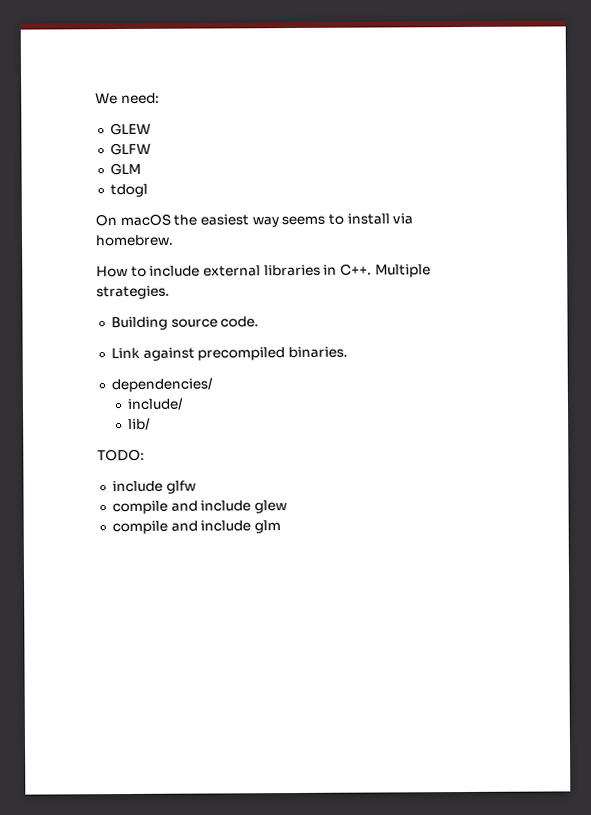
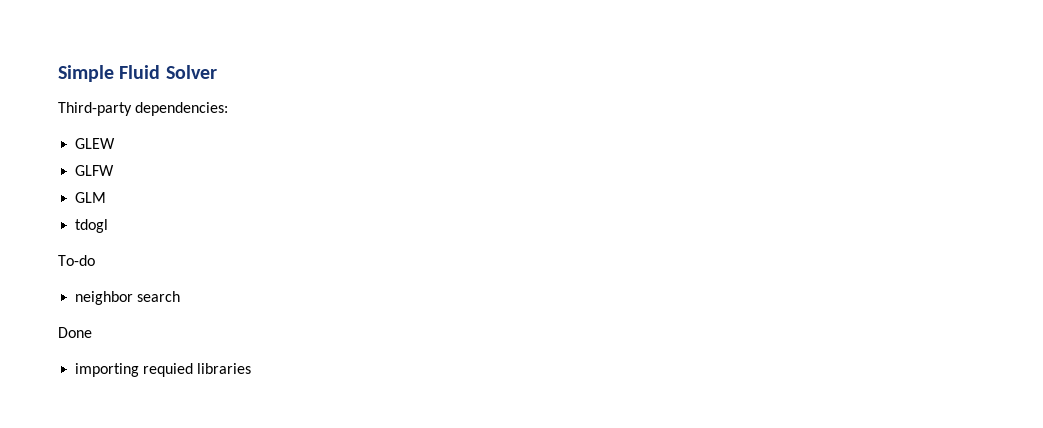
[95,92,160,105] We need: -> [58,65,217,82] [58,102,229,116] Simple Fluid Solver // Third-party dependencies:
[95,213,414,228] [95,234,174,247] [96,263,431,278] [96,285,170,300] [110,316,260,331] [110,346,348,361] [110,377,213,393] [126,397,184,410] [127,417,151,430] [97,448,145,462] [111,480,196,494] [111,500,287,515] [111,520,281,535] On macOS the easiest way seems to install via homebrew. // How to include external libraries in C++. Multiple strategies. // Building source code. // Link against precompiled binaries. // dependencies/ // include/ // lib/ // TODO: // include glfw // compile and include glew // compile and include glm -> [58,255,95,266] [75,291,181,305] [58,327,92,338] [75,363,252,377] To-do // neighbor search // Done // importing requied libraries

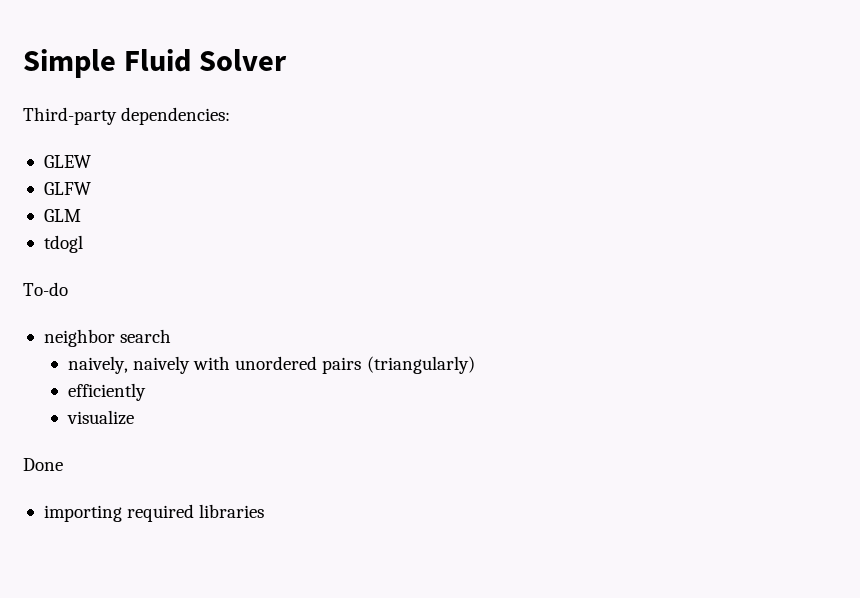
(181, 296) none -> [67,356,475,374] [67,383,146,401] [66,410,134,425] // naively, naively with unordered pairs (triangularly) // efficiently // visualize
[143,363,194,377] requied -> [127,504,195,522] required

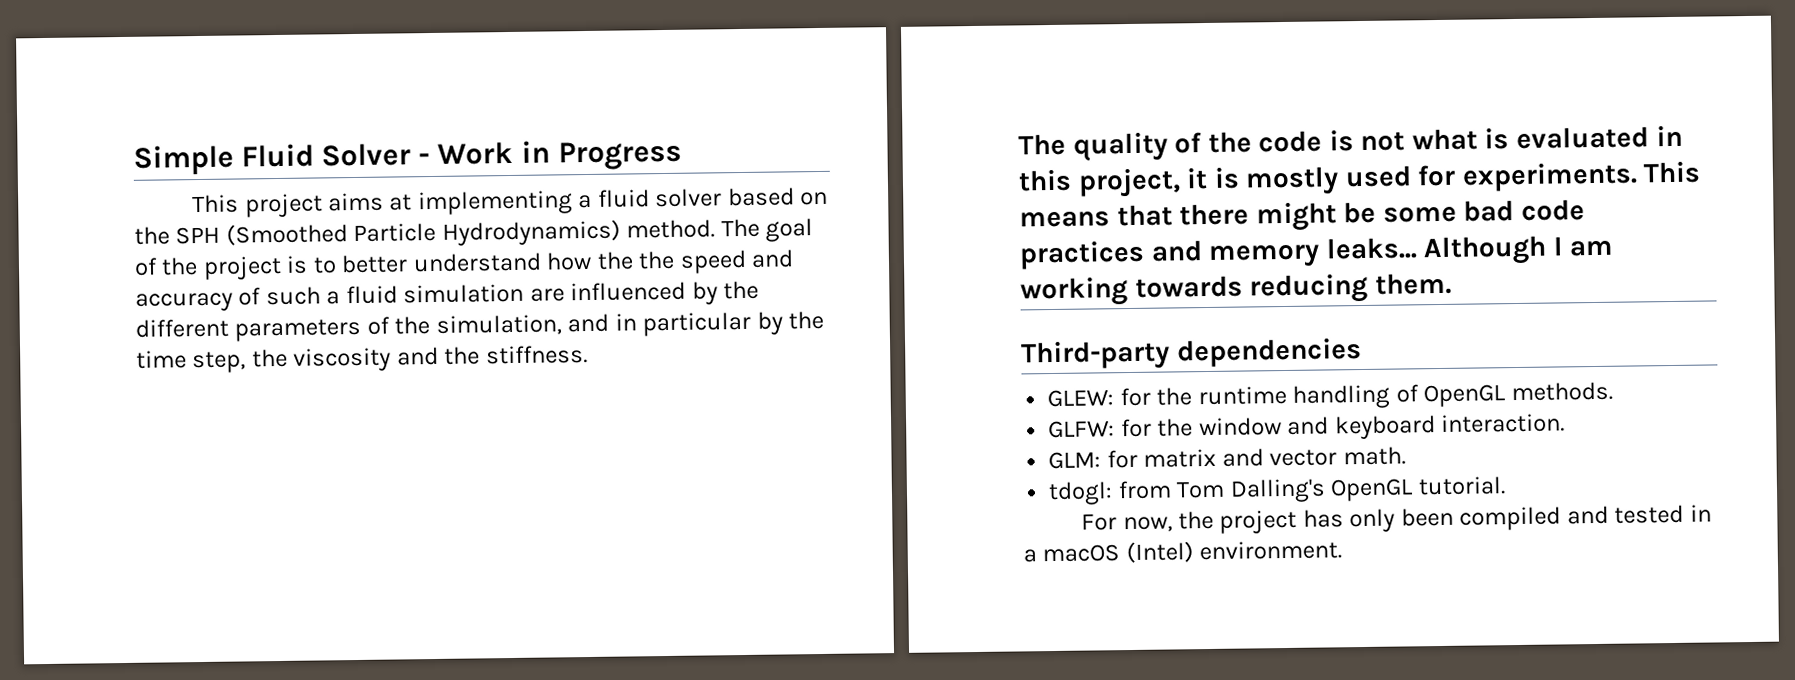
[23,107,231,125] [43,155,91,168] [43,182,91,195] [43,209,81,222] [43,235,83,253] [23,282,68,296] [43,329,172,347] [67,356,475,374] [67,383,146,401] [66,410,134,425] [23,458,63,471] [43,504,265,522] // Third-party dependencies: // GLEW // GLFW // GLM // tdogl // To-do // neighbor search // naively, naively with unordered pairs (triangularly) // efficiently // visualize // Done // importing required libraries -> [418,140,682,171] [192,187,829,218] [134,218,814,246] [134,249,795,280] [135,280,760,312] [135,310,825,342] [136,345,588,374] [1018,125,1683,162] [1018,161,1702,198] [1019,199,1585,232] [1019,235,1614,270] [1020,272,1452,307] [1021,338,1362,371] [1047,381,1613,409] [1048,413,1566,440] [1048,446,1406,470] [1048,476,1506,506] [1081,504,1712,534] [1023,540,1343,564] - Work in Progress // This project aims at implementing a fluid solver based on the SPH (Smoothed Particle Hydrodynamics) method. The goal of the project is to better understand how the the speed and accuracy of such a fluid simulation are influenced by the different parameters of the simulation, and in particular by the time step, the viscosity and the stiffness. // The quality of the code is not what is evaluated in this project, it is mostly used for experiments. This means that there might be some bad code practices and memory leaks... Although I am working towards reducing them. // Third-party dependencies // GLEW: for the runtime handling of OpenGL methods. // GLFW: for the window and keyboard interaction. // GLM: for matrix and vector math. // tdogl: from Tom Dalling's OpenGL tutorial. // For now, the project has only been compiled and tested in a macOS (Intel) environment.

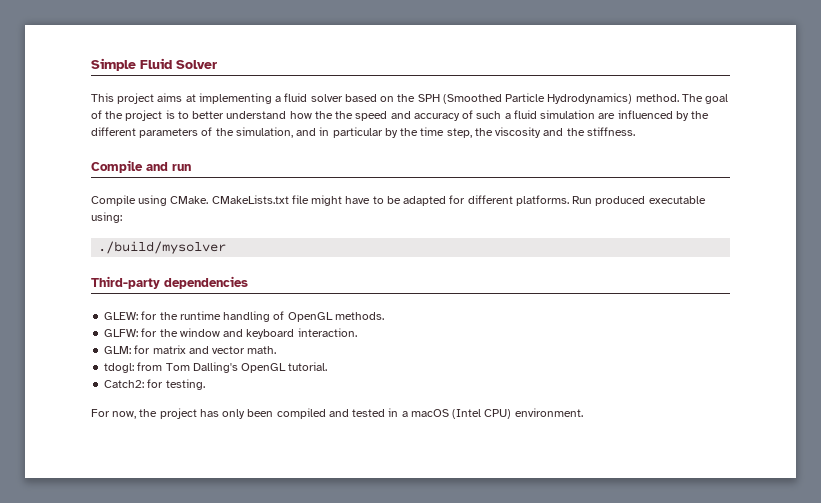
[418,140,682,171] - Work in Progress -> (217, 64) none
[1018,125,1683,162] [1018,161,1702,198] [1019,199,1585,232] [1019,235,1614,270] [1020,272,1452,307] The quality of the code is not what is evaluated in this project, it is mostly used for experiments. This means that there might be some bad code practices and memory leaks... Although I am working towards reducing them. -> [91,160,191,173] [91,195,706,206] [91,212,122,223] [98,241,227,254] Compile and run // Compile using CMake. CMakeLists.txt file might have to be adapted for different platforms. Run produced executable using: // ./build/mysolver
(1506, 486) none -> [104,379,205,390] // Catch2: for testing.
[1125,541,1194,564] (Intel) -> [452,409,512,419] (Intel CPU)

